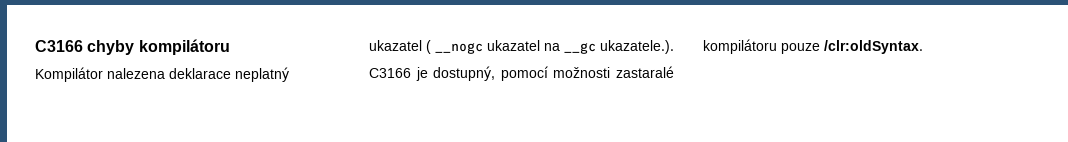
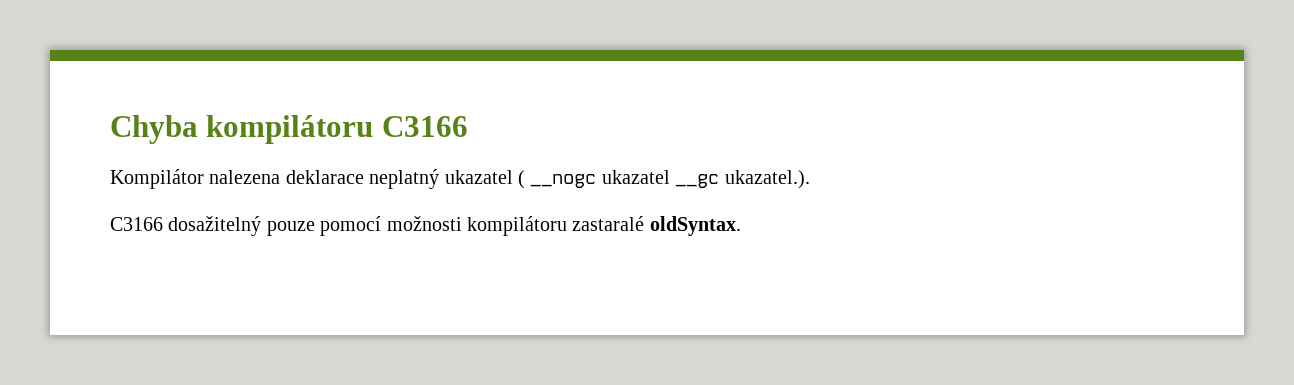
[35,39,230,55] C3166 chyby kompilátoru -> [110,115,468,144] Chyba kompilátoru C3166
[544,40,674,54] [369,66,674,81] [703,39,923,54] na __gc ukazatele.). // C3166 je dostupný, pomocí možnosti zastaralé kompilátoru pouze /clr:oldSyntax. -> [675,170,810,189] [110,216,741,236] __gc ukazatel.). // C3166 dosažitelný pouze pomocí možnosti kompilátoru zastaralé oldSyntax.

